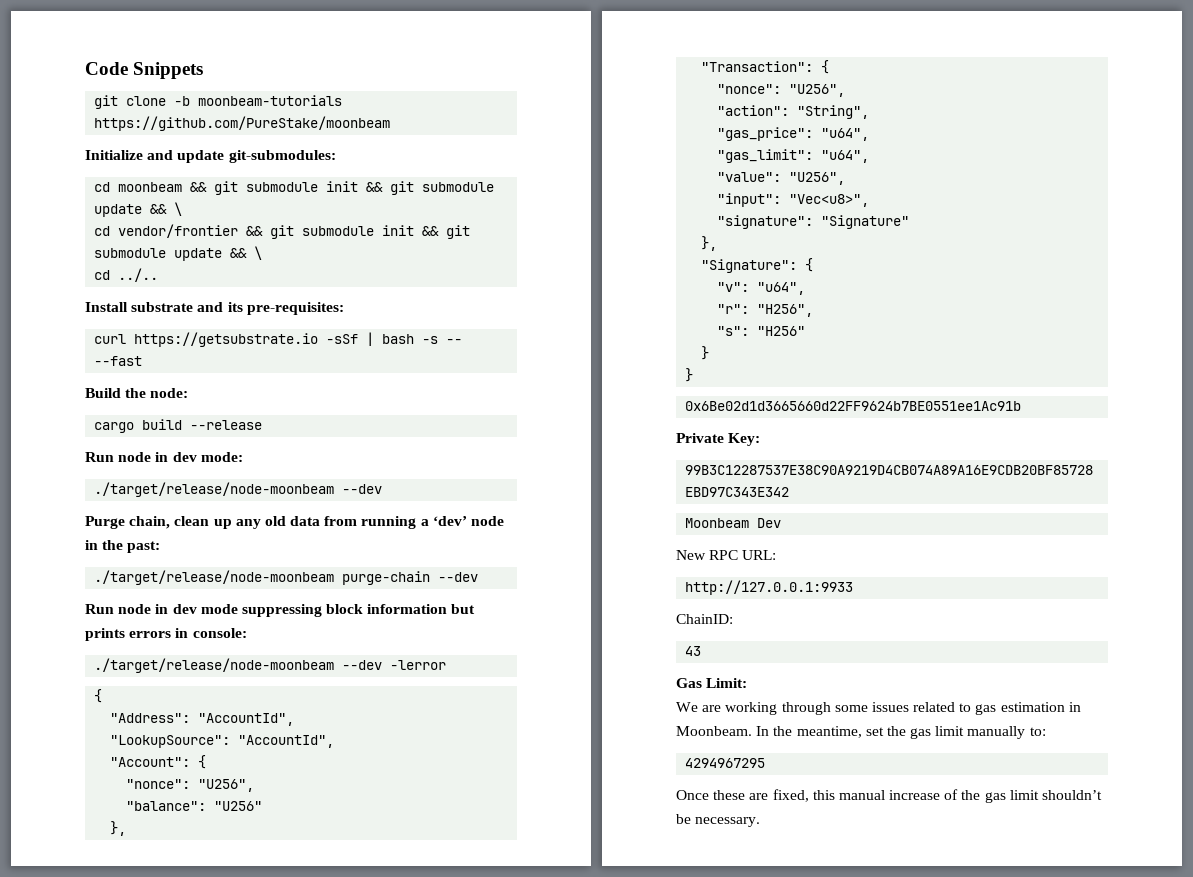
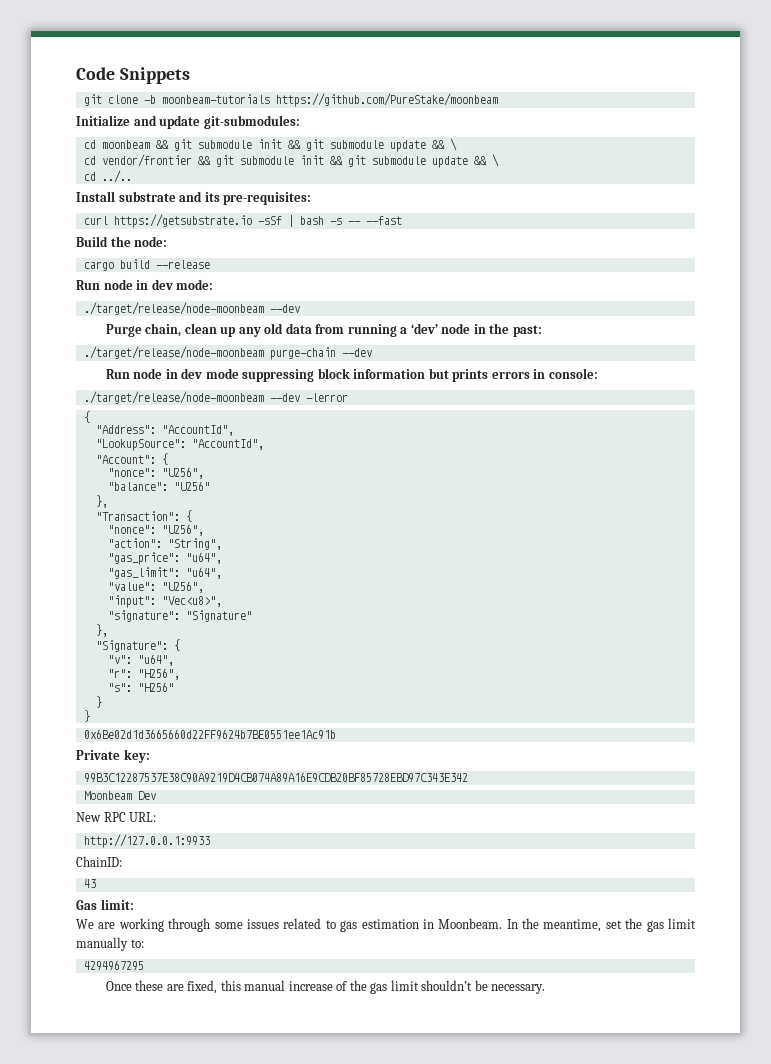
[728,433,761,446] Key: -> [123,749,150,763] key:
[706,678,748,688] Limit: -> [100,899,134,910] limit:

